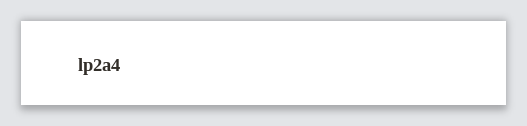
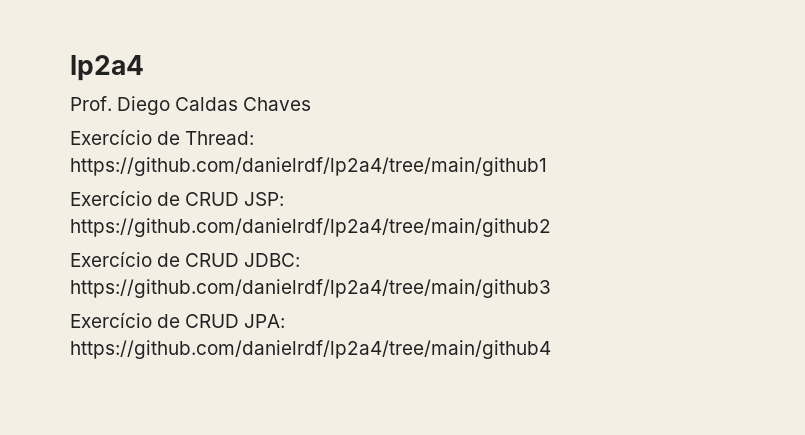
(120, 66) none -> [70,96,312,115] [70,129,255,145] [70,157,547,176] [70,190,285,206] [70,218,551,237] [70,251,301,267] [70,279,551,298] [70,312,286,328] [70,340,551,359] // Prof. Diego Caldas Chaves // Exercício de Thread: https://github.com/danielrdf/lp2a4/tree/main/github1 // Exercício de CRUD JSP: https://github.com/danielrdf/lp2a4/tree/main/github2 // Exercício de CRUD JDBC: https://github.com/danielrdf/lp2a4/tree/main/github3 // Exercício de CRUD JPA: https://github.com/danielrdf/lp2a4/tree/main/github4

